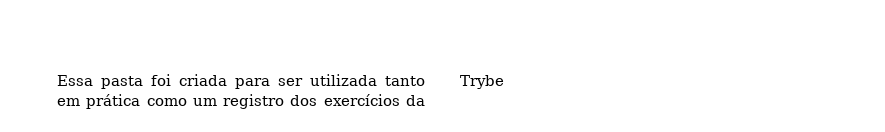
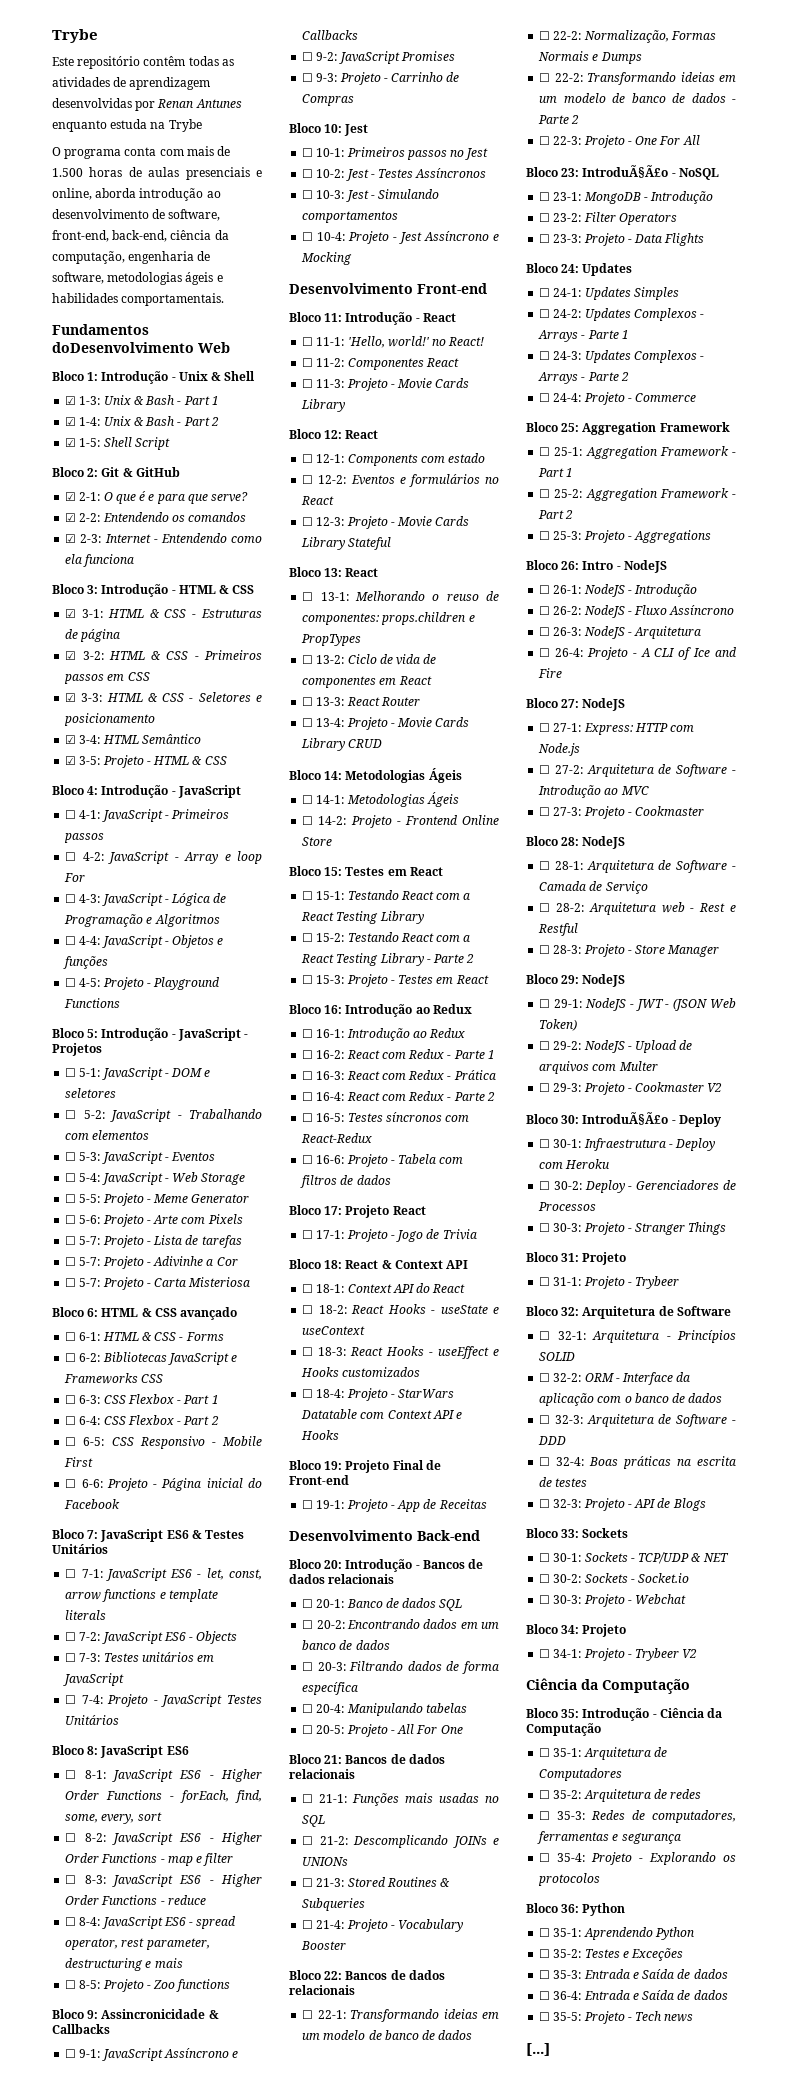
[57,74,425,89] [57,94,425,109] [460,75,504,89] Essa pasta foi criada para ser utilizada tanto em prática como um registro dos exercícios da Trybe -> [52,29,98,43] [52,56,234,69] [52,77,211,90] [52,98,242,111] [52,119,202,132] [52,146,231,159] [52,167,262,180] [52,188,221,201] [52,209,221,221] [52,230,229,242] [52,251,211,264] [52,272,223,285] [52,293,225,306] [52,324,149,335] [52,342,230,353] [52,371,256,384] [65,395,219,405] [65,416,219,426] [65,437,170,450] [52,467,180,477] [65,491,249,504] [65,512,247,522] [65,533,262,543] [65,554,135,567] [52,584,255,597] [65,609,262,618] [65,629,121,642] [65,650,262,660] [64,672,150,684] [65,692,262,702] [64,713,156,726] [65,734,201,744] [65,755,227,768] [52,785,241,798] [65,809,230,822] [64,833,105,843] [65,851,262,864] [64,873,86,882] [65,893,227,906] [64,914,220,927] [65,935,224,948] [63,956,109,969] [65,977,220,990] [64,998,121,1008] [52,1028,249,1041] [52,1043,102,1056] [65,1067,211,1080] [65,1088,117,1098] [65,1109,262,1122] [65,1130,150,1140] [65,1151,216,1164] [65,1172,246,1185] [65,1193,250,1206] [65,1214,243,1227] [65,1235,242,1248] [65,1256,238,1269] [65,1277,251,1290] [52,1307,238,1320] [65,1332,224,1341] [65,1352,238,1365] [64,1373,164,1384] [65,1394,219,1404] [65,1415,219,1425] [65,1436,262,1449] [64,1457,94,1467] [65,1478,262,1491] [64,1499,121,1509] [52,1529,245,1542] [52,1544,108,1554] [65,1568,263,1581] [65,1589,218,1602] [65,1610,107,1620] [65,1631,238,1644] [65,1652,215,1662] [63,1673,125,1686] [65,1694,262,1707] [65,1715,120,1725] [52,1745,189,1758] [65,1769,262,1782] [65,1790,262,1803] [65,1812,162,1824] [65,1832,262,1845] [65,1853,234,1866] [65,1874,262,1887] [65,1895,206,1905] [65,1916,236,1929] [65,1938,210,1950] [65,1958,183,1971] [65,1979,231,1992] [52,2009,219,2019] [52,2024,110,2034] [65,2048,239,2061] [302,30,359,40] [302,51,455,64] [302,72,460,85] [302,94,355,106] [289,123,369,136] [302,147,489,160] [302,168,487,181] [302,189,440,202] [302,211,399,223] [302,231,499,244] [301,252,353,265] [289,283,487,294] [289,312,456,325] [302,336,485,348] [302,358,459,370] [302,378,470,391] [301,399,346,412] [289,429,379,439] [302,453,486,466] [302,474,499,487] [301,496,335,505] [302,516,470,529] [301,537,392,550] [289,567,379,577] [302,591,500,601] [302,612,475,625] [301,634,362,646] [302,654,437,665] [302,676,432,688] [302,697,420,706] [302,717,470,730] [301,738,383,751] [289,768,462,783] [302,792,459,807] [302,815,499,828] [302,837,333,846] [289,866,443,876] [302,890,471,900] [301,911,424,924] [302,932,471,942] [301,953,475,966] [302,974,489,987] [289,1004,472,1017] [302,1028,466,1041] [302,1049,495,1059] [302,1070,496,1080] [302,1091,495,1101] [302,1112,470,1122] [301,1133,373,1143] [302,1154,464,1167] [300,1175,391,1188] [289,1205,426,1218] [302,1229,477,1242] [289,1259,469,1269] [302,1283,466,1293] [302,1304,499,1314] [302,1326,366,1335] [302,1346,499,1359] [301,1367,421,1377] [302,1388,455,1401] [301,1409,463,1419] [301,1430,340,1440] [289,1460,441,1473] [289,1475,349,1485] [302,1499,487,1512] [289,1530,480,1541] [289,1559,484,1572] [289,1574,395,1584] [302,1598,463,1611] [302,1619,500,1629] [302,1640,390,1650] [302,1661,499,1674] [302,1682,359,1695] [302,1703,467,1716] [302,1724,463,1737] [289,1754,445,1764] [289,1769,355,1779] [302,1793,499,1806] [302,1815,326,1827] [302,1835,499,1848] [302,1857,349,1866] [302,1877,451,1887] [302,1898,366,1911] [302,1919,464,1932] [301,1941,347,1950] [289,1970,445,1980] [289,1985,355,1995] [302,2009,499,2022] [302,2030,473,2040] [539,30,716,43] [538,51,642,64] [539,72,736,85] [539,93,736,103] [538,115,580,124] [539,135,700,148] [526,165,719,180] [539,191,714,204] [539,212,677,225] [539,233,705,246] [526,263,633,276] [539,287,679,300] [539,308,705,321] [538,330,629,342] [539,350,705,363] [538,372,629,384] [539,392,697,405] [526,422,730,435] [539,446,736,459] [538,468,574,477] [539,488,736,501] [538,510,574,519] [539,530,712,543] [526,560,667,573] [539,584,698,597] [539,605,735,618] [539,626,702,639] [539,647,736,660] [538,668,563,678] [526,698,626,711] [539,723,695,735] [538,743,581,756] [539,764,736,777] [538,785,649,798] [539,806,705,819] [526,836,626,849] [539,860,736,873] [539,881,648,894] [539,902,736,915] [538,923,579,936] [539,944,720,957] [526,974,626,987] [539,998,736,1011] [539,1019,578,1031] [539,1040,693,1053] [539,1061,658,1074] [539,1082,723,1095] [526,1112,721,1127] [539,1138,716,1151] [539,1159,610,1169] [539,1180,736,1193] [538,1202,597,1211] [539,1222,727,1235] [526,1252,627,1265] [539,1276,680,1289] [526,1306,731,1319] [539,1330,736,1343] [539,1352,576,1361] [539,1372,691,1385] [539,1393,723,1406] [539,1414,736,1427] [538,1436,567,1445] [539,1456,736,1469] [539,1477,588,1487] [539,1498,706,1511] [526,1528,629,1538] [539,1552,729,1564] [539,1573,690,1583] [539,1594,687,1607] [526,1624,627,1637] [539,1648,698,1661] [526,1678,690,1694] [526,1708,723,1721] [526,1723,601,1736] [539,1747,667,1760] [539,1768,623,1781] [539,1789,702,1802] [539,1810,736,1823] [537,1831,681,1844] [539,1852,736,1865] [538,1873,601,1886] [526,1903,626,1916] [539,1927,694,1940] [539,1948,684,1961] [539,1969,728,1979] [539,1990,728,2000] [539,2011,694,2024] [526,2043,550,2056] Trybe // Este repositório contêm todas as atividades de aprendizagem desenvolvidas por Renan Antunes enquanto estuda na Trybe // O programa conta com mais de 1.500 horas de aulas presenciais e online, aborda introdução ao desenvolvimento de software, front-end, back-end, ciência da computação, engenharia de software, metodologias ágeis e habilidades comportamentais. // Fundamentos doDesenvolvimento Web // Bloco 1: Introdução - Unix & Shell // ☑ 1-3: Unix & Bash - Part 1 // ☑ 1-4: Unix & Bash - Part 2 // ☑ 1-5: Shell Script // Bloco 2: Git & GitHub // ☑ 2-1: O que é e para que serve? // ☑ 2-2: Entendendo os comandos // ☑ 2-3: Internet - Entendendo como ela funciona // Bloco 3: Introdução - HTML & CSS // ☑ 3-1: HTML & CSS - Estruturas de página // ☑ 3-2: HTML & CSS - Primeiros passos em CSS // ☑ 3-3: HTML & CSS - Seletores e posicionamento // ☑ 3-4: HTML Semântico // ☑ 3-5: Projeto - HTML & CSS // Bloco 4: Introdução - JavaScript // ☐ 4-1: JavaScript - Primeiros passos // ☐ 4-2: JavaScript - Array e loop For // ☐ 4-3: JavaScript - Lógica de Programação e Algoritmos // ☐ 4-4: JavaScript - Objetos e funções // ☐ 4-5: Projeto - Playground Functions // Bloco 5: Introdução - JavaScript - Projetos // ☐ 5-1: JavaScript - DOM e seletores // ☐ 5-2: JavaScript - Trabalhando com elementos // ☐ 5-3: JavaScript - Eventos // ☐ 5-4: JavaScript - Web Storage // ☐ 5-5: Projeto - Meme Generator // ☐ 5-6: Projeto - Arte com Pixels // ☐ 5-7: Projeto - Lista de tarefas // ☐ 5-7: Projeto - Adivinhe a Cor // ☐ 5-7: Projeto - Carta Misteriosa // Bloco 6: HTML & CSS avançado // ☐ 6-1: HTML & CSS - Forms // ☐ 6-2: Bibliotecas JavaScript e Frameworks CSS // ☐ 6-3: CSS Flexbox - Part 1 // ☐ 6-4: CSS Flexbox - Part 2 // ☐ 6-5: CSS Responsivo - Mobile First // ☐ 6-6: Projeto - Página inicial do Facebook // Bloco 7: JavaScript ES6 & Testes Unitários // ☐ 7-1: JavaScript ES6 - let, const, arrow functions e template literals // ☐ 7-2: JavaScript ES6 - Objects // ☐ 7-3: Testes unitários em JavaScript // ☐ 7-4: Projeto - JavaScript Testes Unitários // Bloco 8: JavaScript ES6 // ☐ 8-1: JavaScript ES6 - Higher Order Functions - forEach, find, some, every, sort // ☐ 8-2: JavaScript ES6 - Higher Order Functions - map e filter // ☐ 8-3: JavaScript ES6 - Higher Order Functions - reduce // ☐ 8-4: JavaScript ES6 - spread operator, rest parameter, destructuring e mais // ☐ 8-5: Projeto - Zoo functions // Bloco 9: Assincronicidade & Callbacks // ☐ 9-1: JavaScript Assíncrono e Callbacks // ☐ 9-2: JavaScript Promises // ☐ 9-3: Projeto - Carrinho de Compras // Bloco 10: Jest // ☐ 10-1: Primeiros passos no Jest // ☐ 10-2: Jest - Testes Assíncronos // ☐ 10-3: Jest - Simulando comportamentos // ☐ 10-4: Projeto - Jest Assíncrono e Mocking // Desenvolvimento Front-end // Bloco 11: Introdução - React // ☐ 11-1: 'Hello, world!' no React! // ☐ 11-2: Componentes React // ☐ 11-3: Projeto - Movie Cards Library // Bloco 12: React // ☐ 12-1: Components com estado // ☐ 12-2: Eventos e formulários no React // ☐ 12-3: Projeto - Movie Cards Library Stateful // Bloco 13: React // ☐ 13-1: Melhorando o reuso de componentes: props.children e PropTypes // ☐ 13-2: Ciclo de vida de componentes em React // ☐ 13-3: React Router // ☐ 13-4: Projeto - Movie Cards Library CRUD // Bloco 14: Metodologias Ágeis // ☐ 14-1: Metodologias Ágeis // ☐ 14-2: Projeto - Frontend Online Store // Bloco 15: Testes em React // ☐ 15-1: Testando React com a React Testing Library // ☐ 15-2: Testando React com a React Testing Library - Parte 2 // ☐ 15-3: Projeto - Testes em React // Bloco 16: Introdução ao Redux // ☐ 16-1: Introdução ao Redux // ☐ 16-2: React com Redux - Parte 1 // ☐ 16-3: React com Redux - Prática // ☐ 16-4: React com Redux - Parte 2 // ☐ 16-5: Testes síncronos com React-Redux // ☐ 16-6: Projeto - Tabela com filtros de dados // Bloco 17: Projeto React // ☐ 17-1: Projeto - Jogo de Trivia // Bloco 18: React & Context API // ☐ 18-1: Context API do React // ☐ 18-2: React Hooks - useState e useContext // ☐ 18-3: React Hooks - useEffect e Hooks customizados // ☐ 18-4: Projeto - StarWars Datatable com Context API e Hooks // Bloco 19: Projeto Final de Front-end // ☐ 19-1: Projeto - App de Receitas // Desenvolvimento Back-end // Bloco 20: Introdução - Bancos de dados relacionais // ☐ 20-1: Banco de dados SQL // ☐ 20-2: Encontrando dados em um banco de dados // ☐ 20-3: Filtrando dados de forma específica // ☐ 20-4: Manipulando tabelas // ☐ 20-5: Projeto - All For One // Bloco 21: Bancos de dados relacionais // ☐ 21-1: Funções mais usadas no SQL // ☐ 21-2: Descomplicando JOINs e UNIONs // ☐ 21-3: Stored Routines & Subqueries // ☐ 21-4: Projeto - Vocabulary Booster // Bloco 22: Bancos de dados relacionais // ☐ 22-1: Transformando ideias em um modelo de banco de dados // ☐ 22-2: Normalização, Formas Normais e Dumps // ☐ 22-2: Transformando ideias em um modelo de banco de dados - Parte 2 // ☐ 22-3: Projeto - One For All // Bloco 23: IntroduÃ§Ã£o - NoSQL // ☐ 23-1: MongoDB - Introdução // ☐ 23-2: Filter Operators // ☐ 23-3: Projeto - Data Flights // Bloco 24: Updates // ☐ 24-1: Updates Simples // ☐ 24-2: Updates Complexos - Arrays - Parte 1 // ☐ 24-3: Updates Complexos - Arrays - Parte 2 // ☐ 24-4: Projeto - Commerce // Bloco 25: Aggregation Framework // ☐ 25-1: Aggregation Framework - Part 1 // ☐ 25-2: Aggregation Framework - Part 2 // ☐ 25-3: Projeto - Aggregations // Bloco 26: Intro - NodeJS // ☐ 26-1: NodeJS - Introdução // ☐ 26-2: NodeJS - Fluxo Assíncrono // ☐ 26-3: NodeJS - Arquitetura // ☐ 26-4: Projeto - A CLI of Ice and Fire // Bloco 27: NodeJS // ☐ 27-1: Express: HTTP com Node.js // ☐ 27-2: Arquitetura de Software - Introdução ao MVC // ☐ 27-3: Projeto - Cookmaster // Bloco 28: NodeJS // ☐ 28-1: Arquitetura de Software - Camada de Serviço // ☐ 28-2: Arquitetura web - Rest e Restful // ☐ 28-3: Projeto - Store Manager // Bloco 29: NodeJS // ☐ 29-1: NodeJS - JWT - (JSON Web Token) // ☐ 29-2: NodeJS - Upload de arquivos com Multer // ☐ 29-3: Projeto - Cookmaster V2 // Bloco 30: IntroduÃ§Ã£o - Deploy // ☐ 30-1: Infraestrutura - Deploy com Heroku // ☐ 30-2: Deploy - Gerenciadores de Processos // ☐ 30-3: Projeto - Stranger Things // Bloco 31: Projeto // ☐ 31-1: Projeto - Trybeer // Bloco 32: Arquitetura de Software // ☐ 32-1: Arquitetura - Princípios SOLID // ☐ 32-2: ORM - Interface da aplicação com o banco de dados // ☐ 32-3: Arquitetura de Software - DDD // ☐ 32-4: Boas práticas na escrita de testes // ☐ 32-3: Projeto - API de Blogs // Bloco 33: Sockets // ☐ 30-1: Sockets - TCP/UDP & NET // ☐ 30-2: Sockets - Socket.io // ☐ 30-3: Projeto - Webchat // Bloco 34: Projeto // ☐ 34-1: Projeto - Trybeer V2 // Ciência da Computação // Bloco 35: Introdução - Ciência da Computação // ☐ 35-1: Arquitetura de Computadores // ☐ 35-2: Arquitetura de redes // ☐ 35-3: Redes de computadores, ferramentas e segurança // ☐ 35-4: Projeto - Explorando os protocolos // Bloco 36: Python // ☐ 35-1: Aprendendo Python // ☐ 35-2: Testes e Exceções // ☐ 35-3: Entrada e Saída de dados // ☐ 36-4: Entrada e Saída de dados // ☐ 35-5: Projeto - Tech news // [...]

